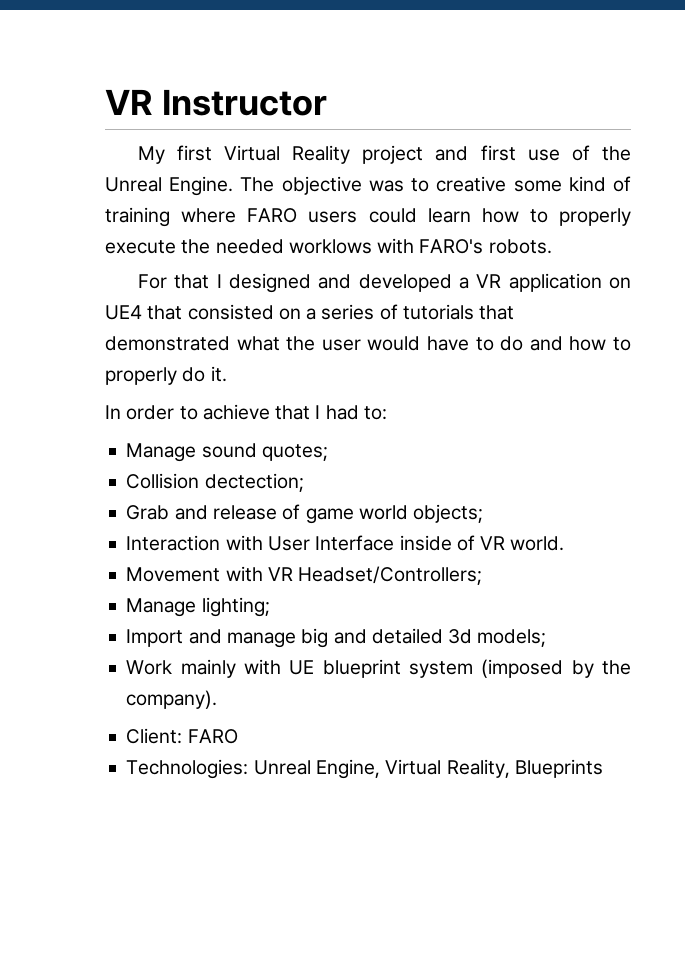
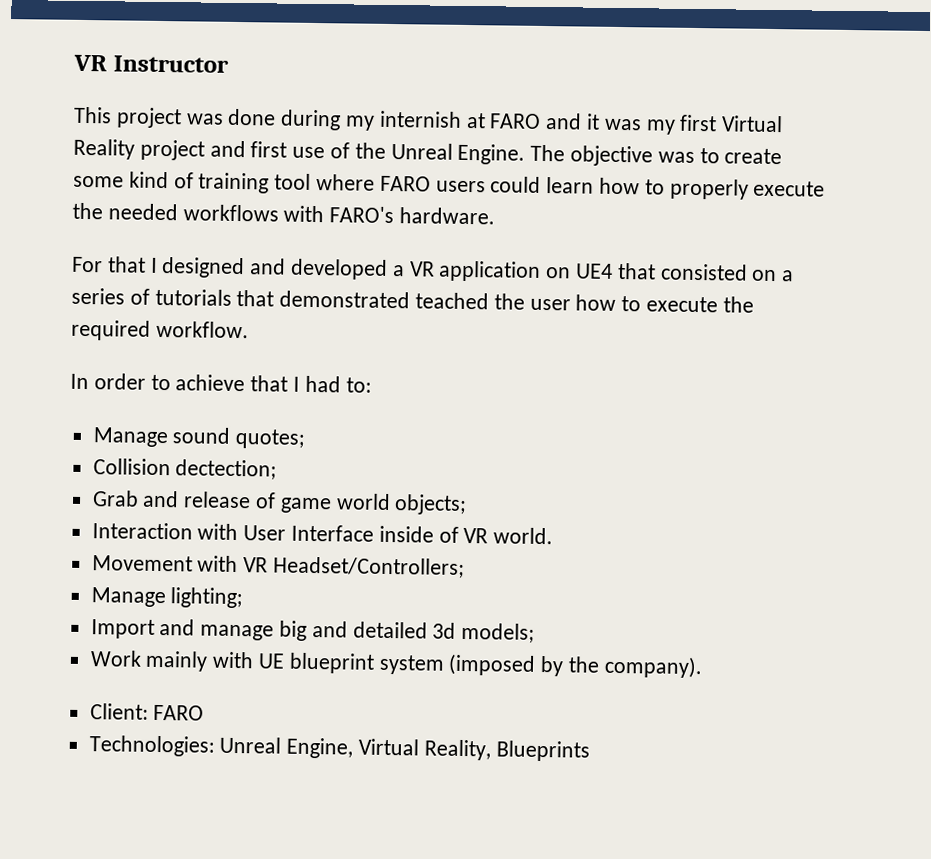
[137,146,165,164] My -> [73,106,676,135] This project was done during my internish at FARO and it was my
[436,176,507,192] creative -> [724,148,783,165] create
(170, 217) none -> [274,173,312,190] tool
[288,239,372,254] worklows -> [182,204,279,222] workflows
[488,239,552,254] robots. -> [399,207,496,225] hardware.
[236,336,280,351] what -> [415,292,490,310] teached
[367,336,632,351] [105,366,227,385] would have to do and how to properly do it. -> [575,294,754,313] [71,319,249,341] how to execute the required workflow.

